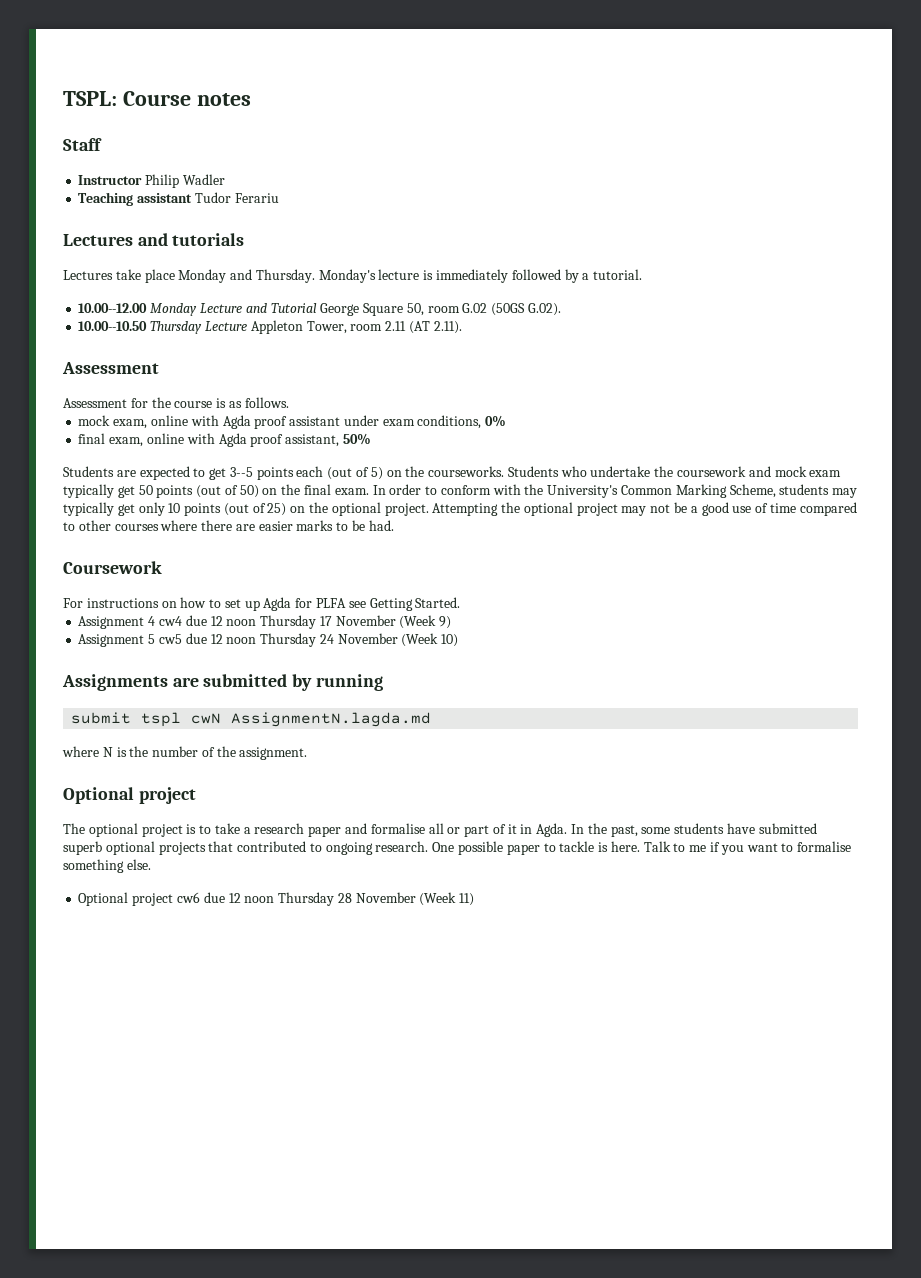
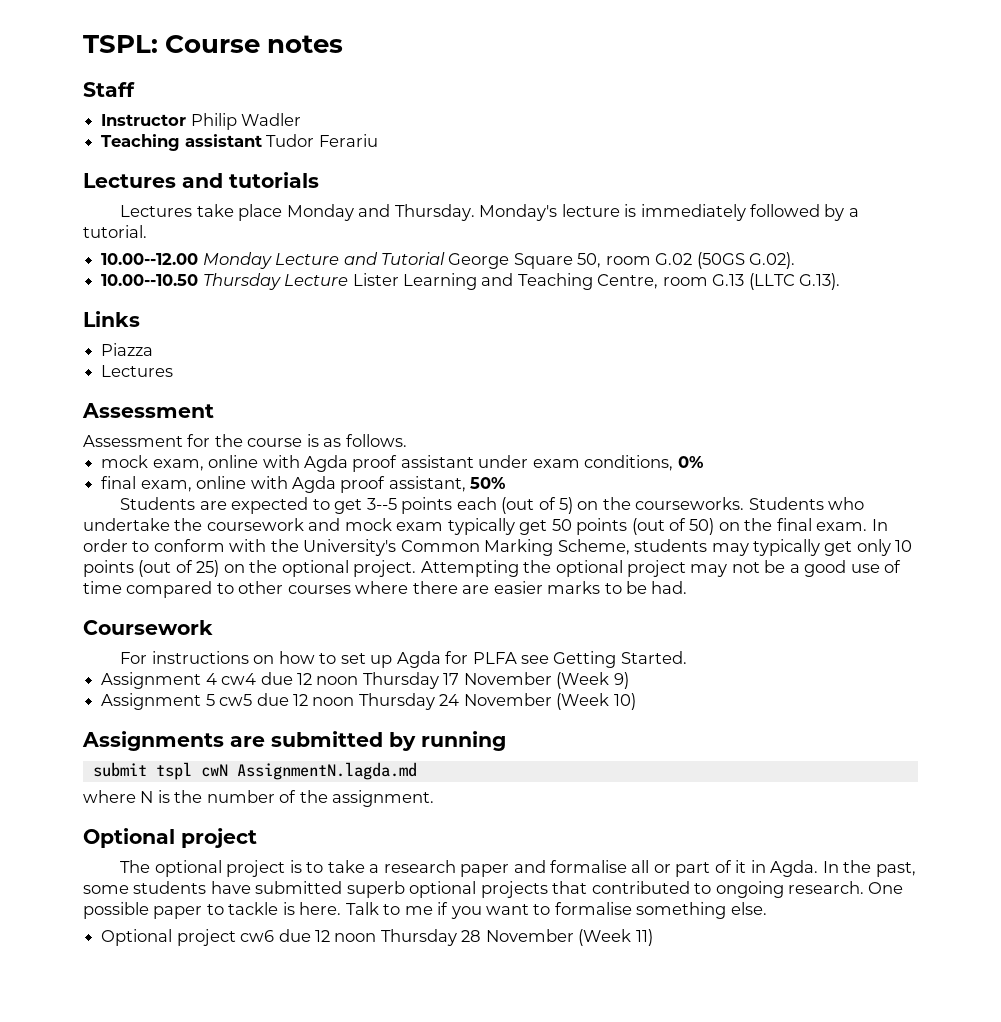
[250,320,462,334] Appleton Tower, room 2.11 (AT 2.11). -> [352,273,841,290] [83,311,140,327] [101,343,154,356] [101,365,174,377] Lister Learning and Teaching Centre, room G.13 (LLTC G.13). // Links // Piazza // Lectures

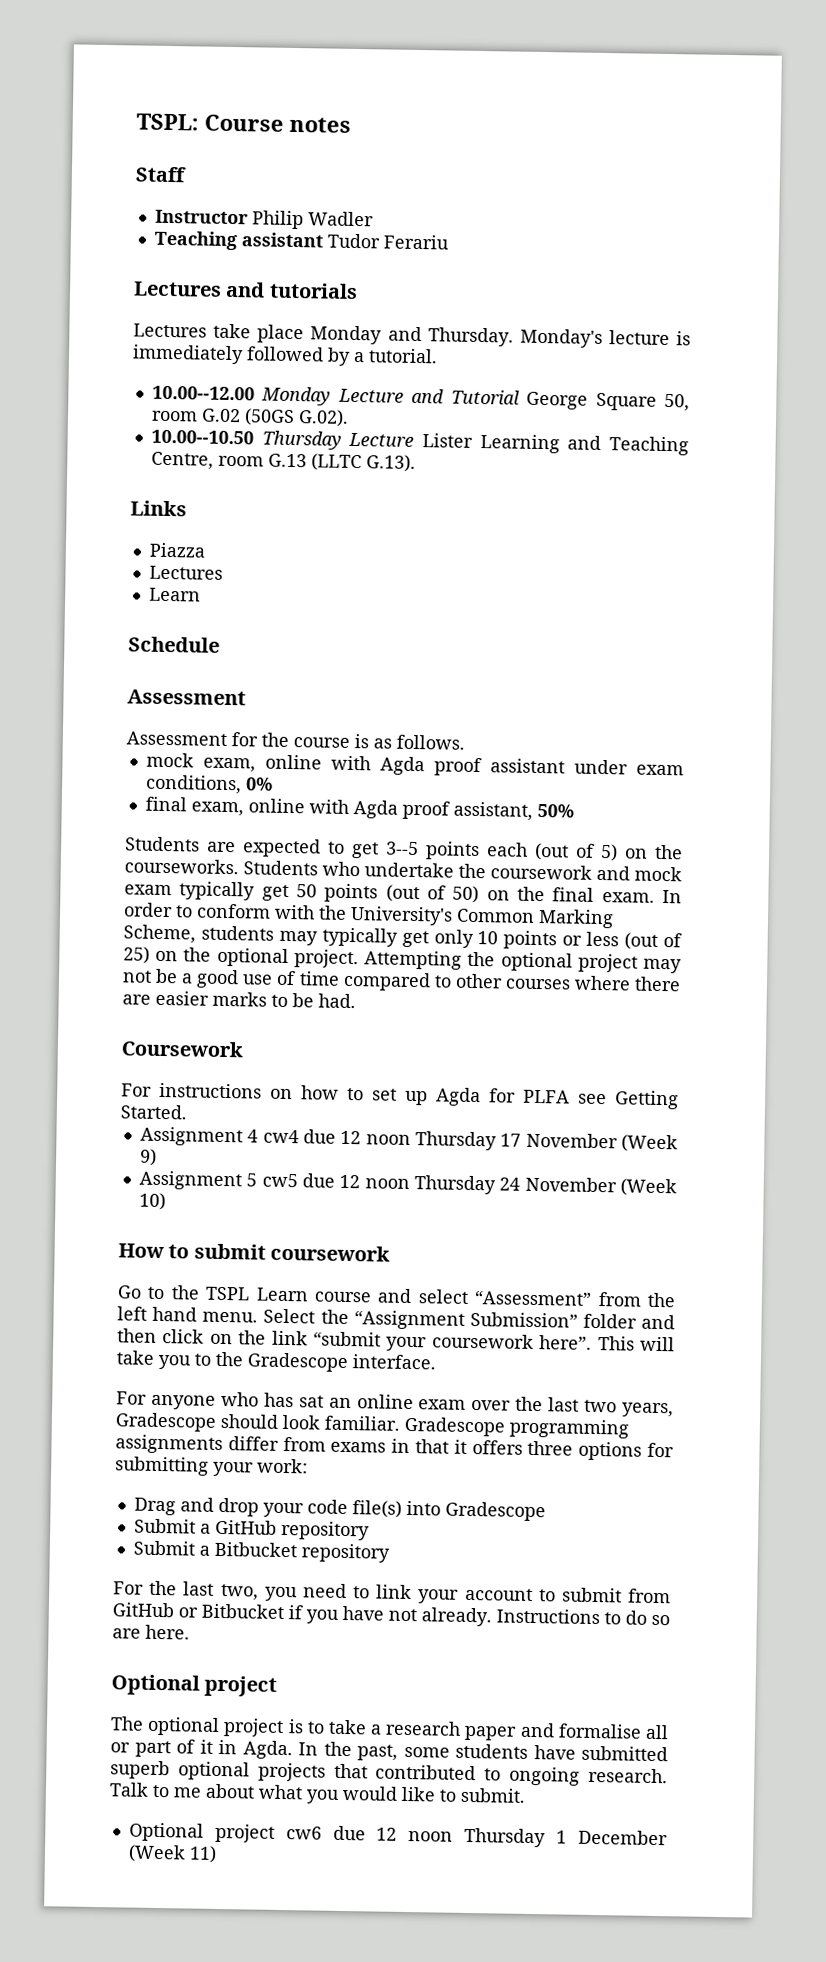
(174, 371) none -> [148,587,201,602] [128,636,220,653] // Learn // Schedule
(134, 568) none -> [562,931,620,947] or less
[82,731,506,751] [92,762,417,780] [83,790,435,807] Assignments are submitted by running // submit tspl cwN AssignmentN.lagda.md // where N is the number of the assignment. -> [118,1243,391,1262] [117,1285,676,1308] [117,1306,675,1330] [117,1328,675,1352] [116,1350,436,1373] [116,1391,674,1418] [115,1412,629,1439] [115,1434,674,1461] [115,1456,308,1477] [133,1497,546,1522] [133,1518,370,1541] [132,1540,390,1563] [113,1580,671,1604] [112,1602,670,1627] [112,1624,190,1640] How to submit coursework // Go to the TSPL Learn course and select “Assessment” from the left hand menu. Select the “Assignment Submission” folder and then click on the link “submit your coursework here”. This will take you to the Gradescope interface. // For anyone who has sat an online exam over the last two years, Gradescope should look familiar. Gradescope programming assignments differ from exams in that it offers three options for submitting your work: // Drag and drop your code file(s) into Gradescope // Submit a GitHub repository // Submit a Bitbucket repository // For the last two, you need to link your account to submit from GitHub or Bitbucket if you have not already. Instructions to do so are here.
[868,882,904,894] [83,902,767,919] One possible paper to tackle is here. Talk to me if you want to formalise something else. -> [109,1782,526,1804] Talk to me about what you would like to submit.
[461,929,574,942] 28 November -> [556,1829,668,1846] 1 December

